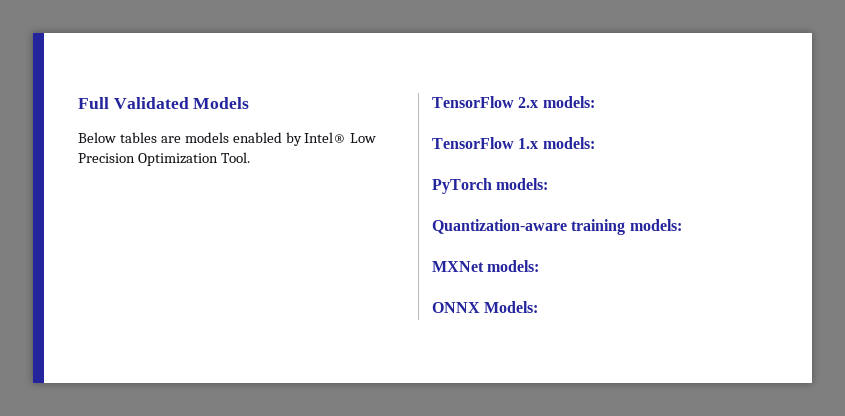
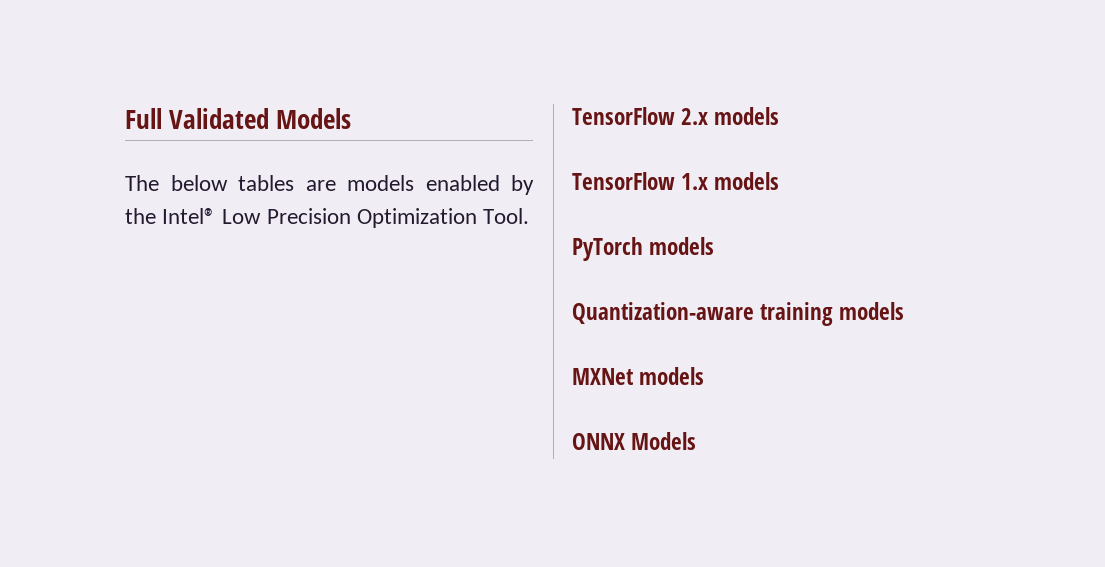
[78,132,116,143] Below -> [125,175,228,191] The below
(302, 139) none -> [125,208,156,224] the
[542,96,595,108] models: -> [714,107,780,125] models
[542,137,595,149] models: -> [714,172,780,190] models
[496,178,549,190] models: -> [649,237,715,255] models
[629,219,682,231] models: -> [839,302,905,320] models
[487,260,540,272] models: -> [639,367,705,385] models
[484,301,539,313] Models: -> [631,432,697,450] Models

